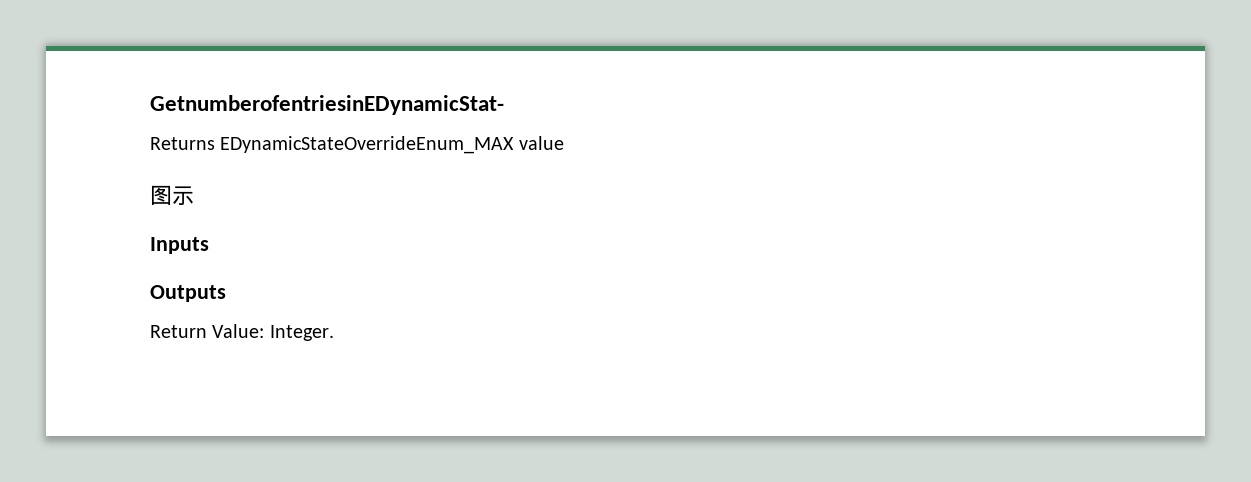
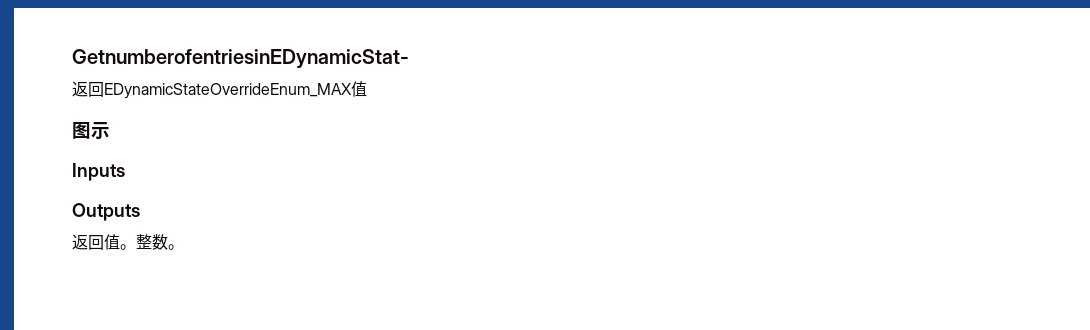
[150,136,564,154] Returns EDynamicStateOverrideEnum_MAX value -> [72,81,367,99] 返回EDynamicStateOverrideEnum_MAX值
[150,324,334,341] Return Value: Integer. -> [72,234,184,250] 返回值。整数。

